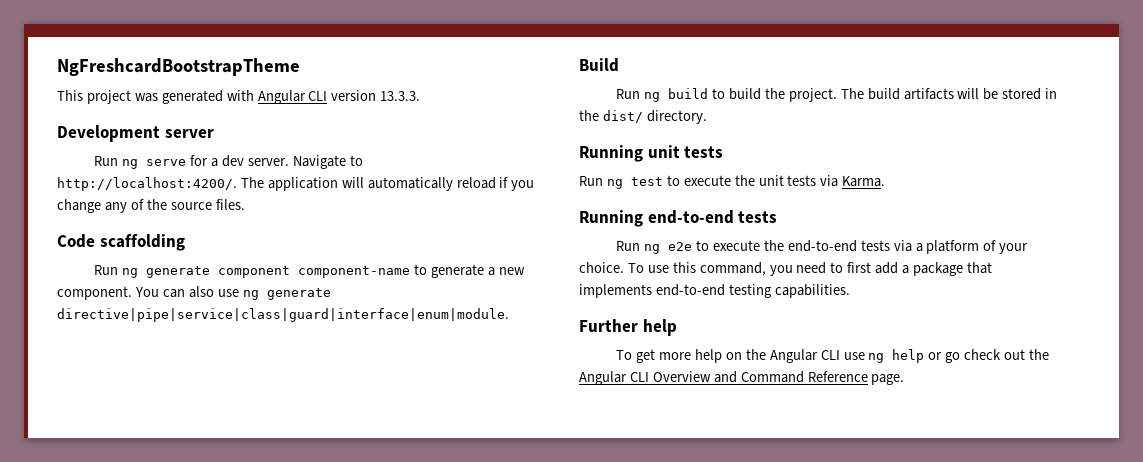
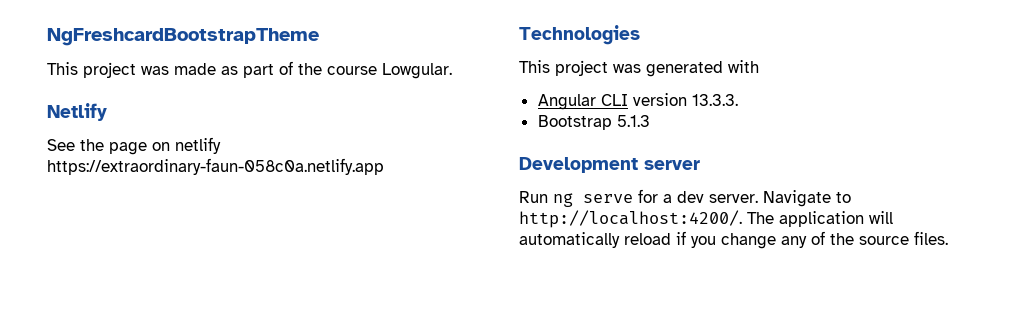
(300, 67) none -> [47,61,452,79] [47,103,107,121] [47,137,221,155] [47,158,384,175] [519,25,640,45] // This project was made as part of the course Lowgular. // Netlify // See the page on netlify https://extraordinary-faun-058c0a.netlify.app // Technologies
(254, 95) none -> (759, 66) //
(421, 96) none -> [537,115,650,130] // Bootstrap 5.1.3
[57,234,185,251] [94,264,525,278] [57,286,331,300] [57,308,509,322] [579,58,619,72] [616,88,1058,102] [579,110,707,124] [579,145,724,162] [579,175,886,189] [579,210,778,227] [616,240,1029,254] [579,262,992,276] [579,284,850,298] [579,319,677,336] [616,349,1050,363] [579,371,905,385] // Code scaffolding // Run ng generate component component-name to generate a new component. You can also use ng generate directive|pipe|service|class|guard|interface|enum|module. // Build // Run ng build to build the project. The build artifacts will be stored in the dist/ directory. // Running unit tests // Run ng test to execute the unit tests via Karma. // Running end-to-end tests // Run ng e2e to execute the end-to-end tests via a platform of your choice. To use this command, you need to first add a package that implements end-to-end testing capabilities. // Further help // To get more help on the Angular CLI use ng help or go check out the Angular CLI Overview and Command Reference page. -> (948, 238) none

